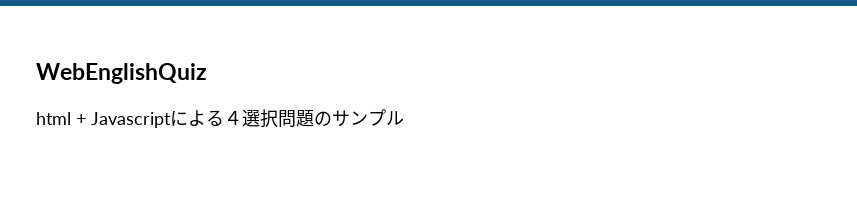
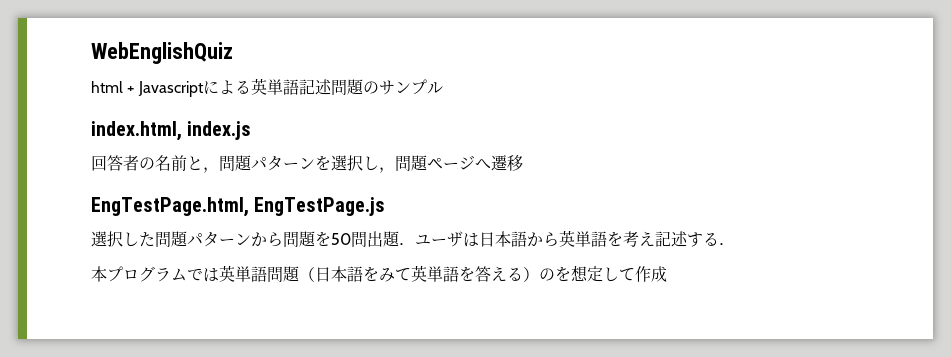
[224,109,278,128] ４選択 -> [250,78,332,95] 英単語記述
(404, 118) none -> [91,121,252,141] [91,155,523,173] [91,197,386,217] [91,230,735,248] [91,265,667,283] // index.html, index.js // 回答者の名前と，問題パターンを選択し，問題ページへ遷移 // EngTestPage.html, EngTestPage.js // 選択した問題パターンから問題を50問出題．ユーザは日本語から英単語を考え記述する． // 本プログラムでは英単語問題（日本語をみて英単語を答える）のを想定して作成

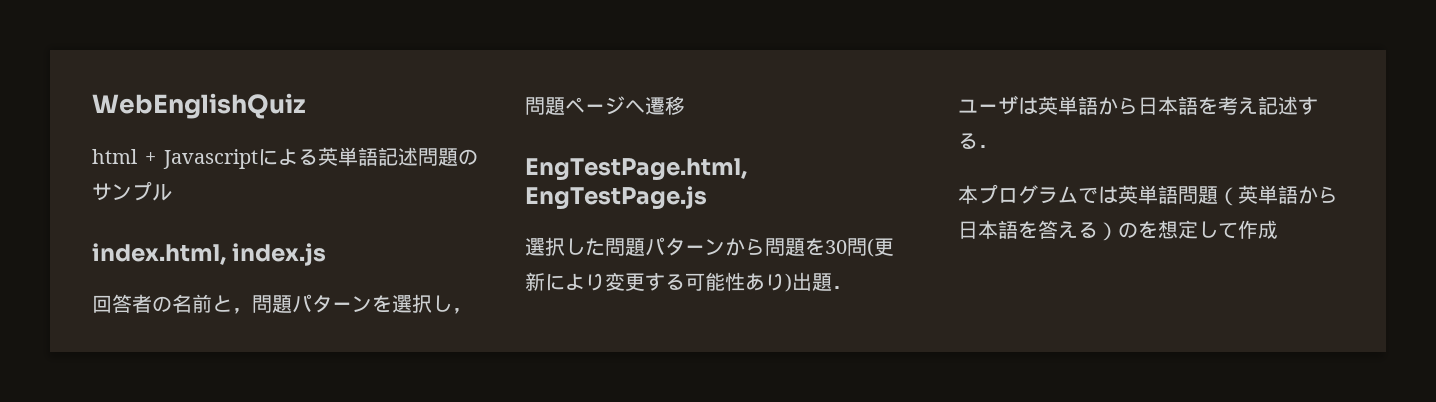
[331,231,367,248] 50問 -> [825,238,894,257] [525,272,792,292] 30問(更新により変更する可能性あり)
(415, 244) none -> (852, 287) //
[479,230,591,247] 日本語から英単 -> [1038,96,1178,115] 英単語から日本
[315,265,443,282] 日本語をみて英単 -> [1238,185,1338,204] [958,220,998,239] 英単語から日本

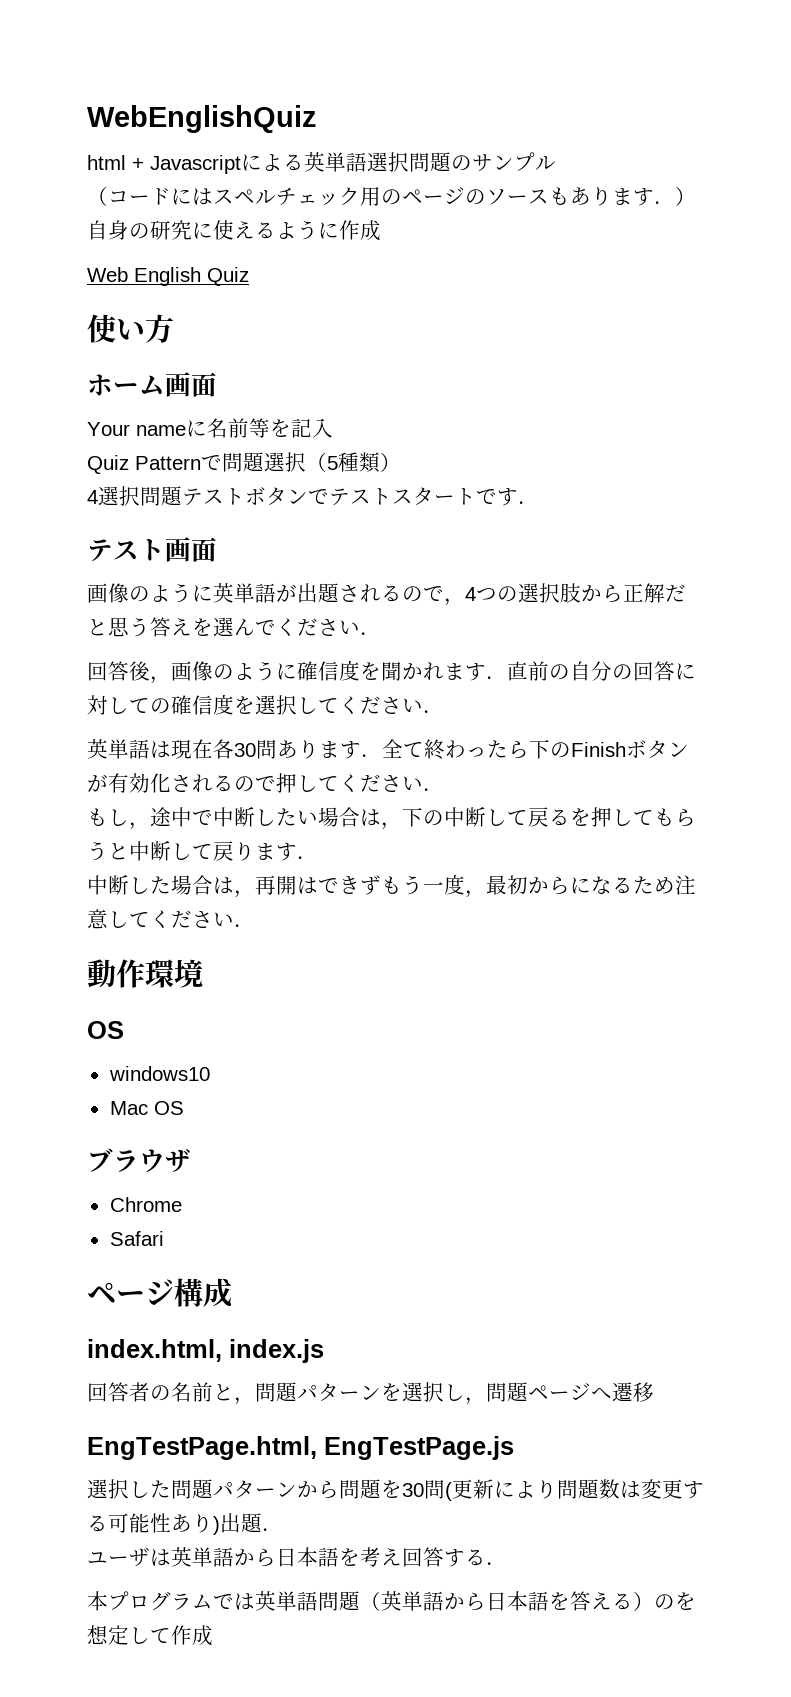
[378,147,418,166] 記述 -> [367,152,409,172] 選択
(172, 192) none -> [87,186,696,206] [87,220,381,241] [87,267,249,286] [87,314,174,343] [87,372,217,397] [87,418,333,438] [87,452,401,474] [87,486,539,506] [87,537,217,562] [87,583,686,606] [87,617,381,637] [87,660,696,684] [87,694,444,715] [87,739,689,760] [87,773,444,793] [87,807,696,830] [87,841,318,861] [87,874,696,898] [87,909,255,929] [87,959,203,988] [87,1021,124,1039] [108,1066,210,1081] [109,1101,184,1115] [87,1148,191,1173] [109,1197,182,1212] [109,1231,164,1246] [87,1278,232,1307] // （コードにはスペルチェック用のページのソースもあります．）自身の研究に使えるように作成 // Web English Quiz // 使い方 // ホーム画面 // Your nameに名前等を記入 // Quiz Patternで問題選択（5種類） // 4選択問題テストボタンでテストスタートです． // テスト画面 // 画像のように英単語が出題されるので，4つの選択肢から正解だと思う答えを選んでください． // 回答後，画像のように確信度を聞かれます．直前の自分の回答に対しての確信度を選択してください． // 英単語は現在各30問あります．全て終わったら下のFinishボタンが有効化されるので押してください． // もし，途中で中断したい場合は，下の中断して戻るを押してもらうと中断して戻ります． // 中断した場合は，再開はできずもう一度，最初からになるため注意してください． // 動作環境 // OS // windows10 // Mac OS // ブラウザ // Chrome // Safari // ページ構成
(605, 282) none -> [557,1479,641,1499] 問題数は
[1258,96,1298,115] 記述 -> [402,1547,444,1567] 回答

